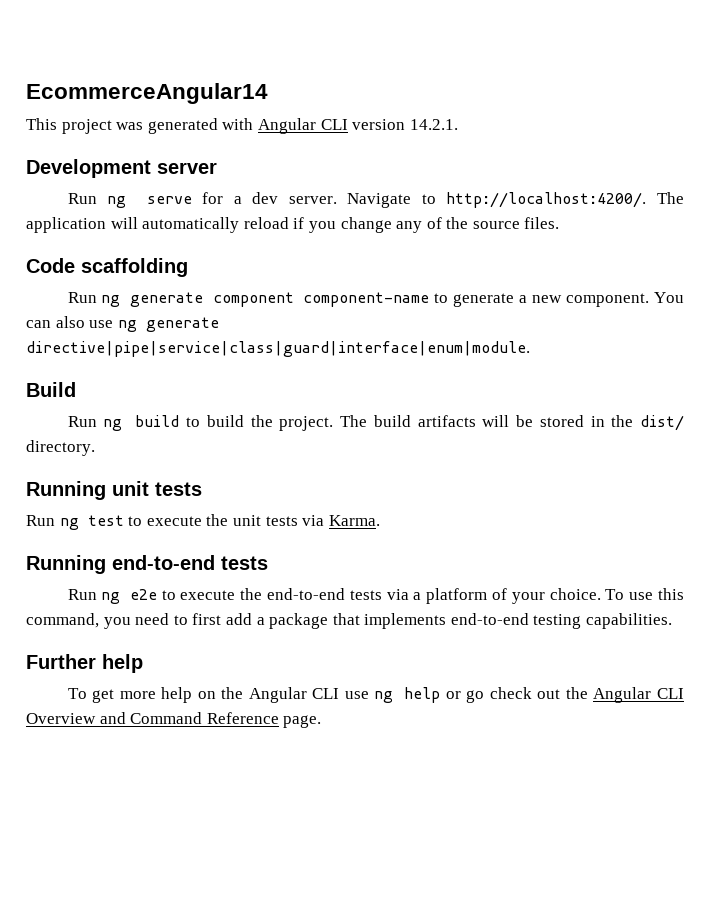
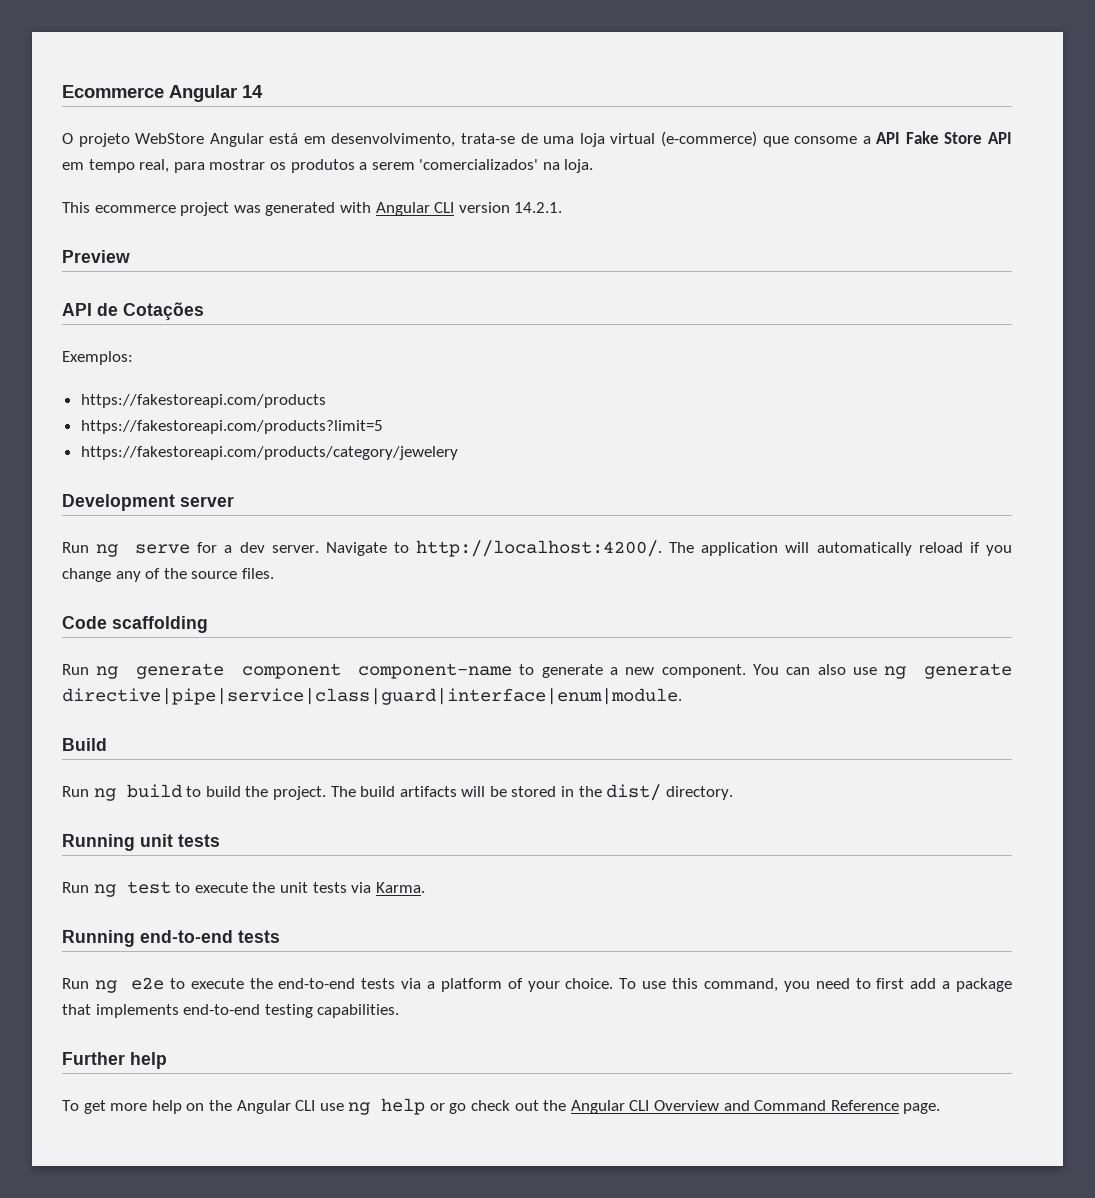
[26,83,268,104] EcommerceAngular14 -> [62,85,263,102] [62,131,1012,147] [62,159,594,173] Ecommerce Angular 14 // O projeto WebStore Angular está em desenvolvimento, trata-se de uma loja virtual (e-commerce) que consome a API Fake Store API em tempo real, para mostrar os produtos a serem 'comercializados' na loja.
(57, 124) none -> [94,205,176,213] ecommerce
(458, 124) none -> [62,250,130,263] [62,302,204,321] [62,351,133,365] [80,394,326,408] [80,420,383,434] [80,446,458,460] // Preview // API de Cotações // Exemplos: // https://fakestoreapi.com/products // https://fakestoreapi.com/products?limit=5 // https://fakestoreapi.com/products/category/jewelery

